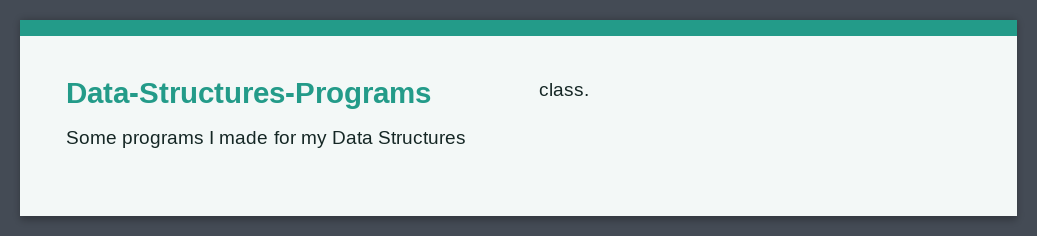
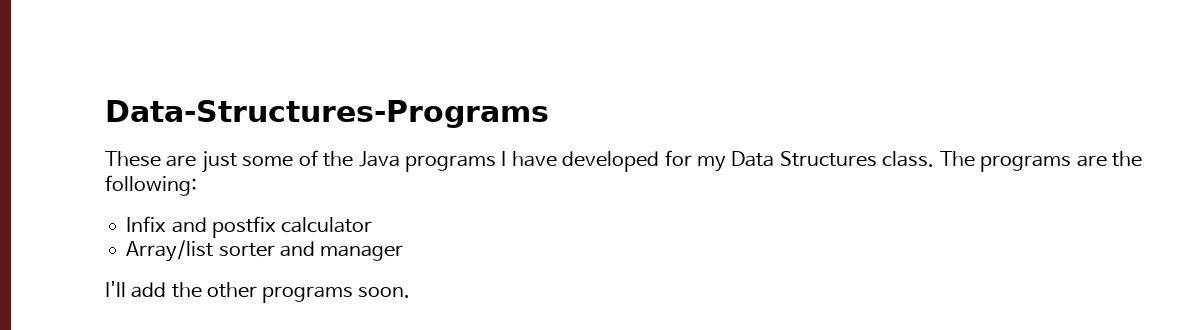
[66,131,269,148] Some programs I made -> [105,150,660,173] These are just some of the Java programs I have developed
(589, 89) none -> [939,151,1142,172] [105,175,197,196] [126,216,373,238] [126,240,404,262] [105,281,411,303] The programs are the following: // Infix and postfix calculator // Array/list sorter and manager // I'll add the other programs soon.

